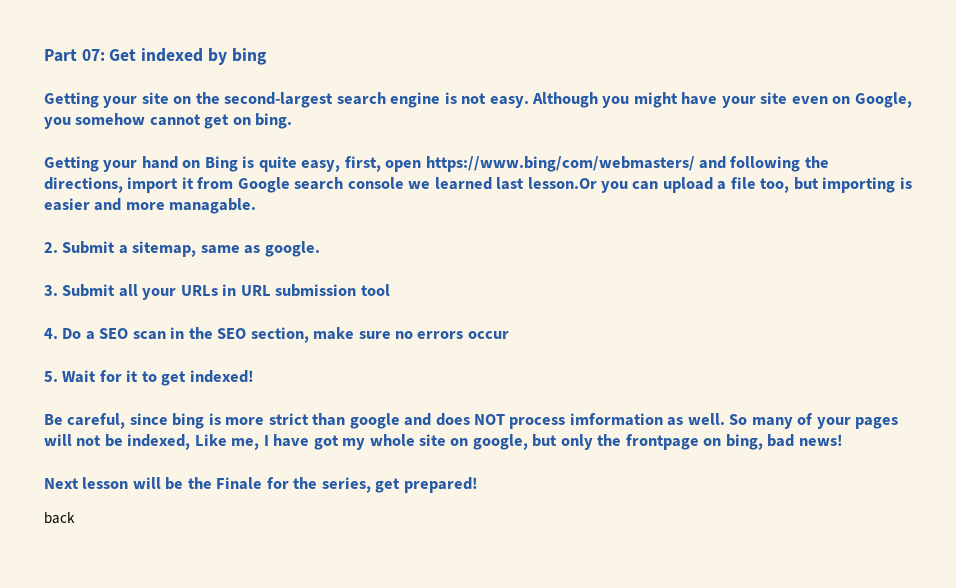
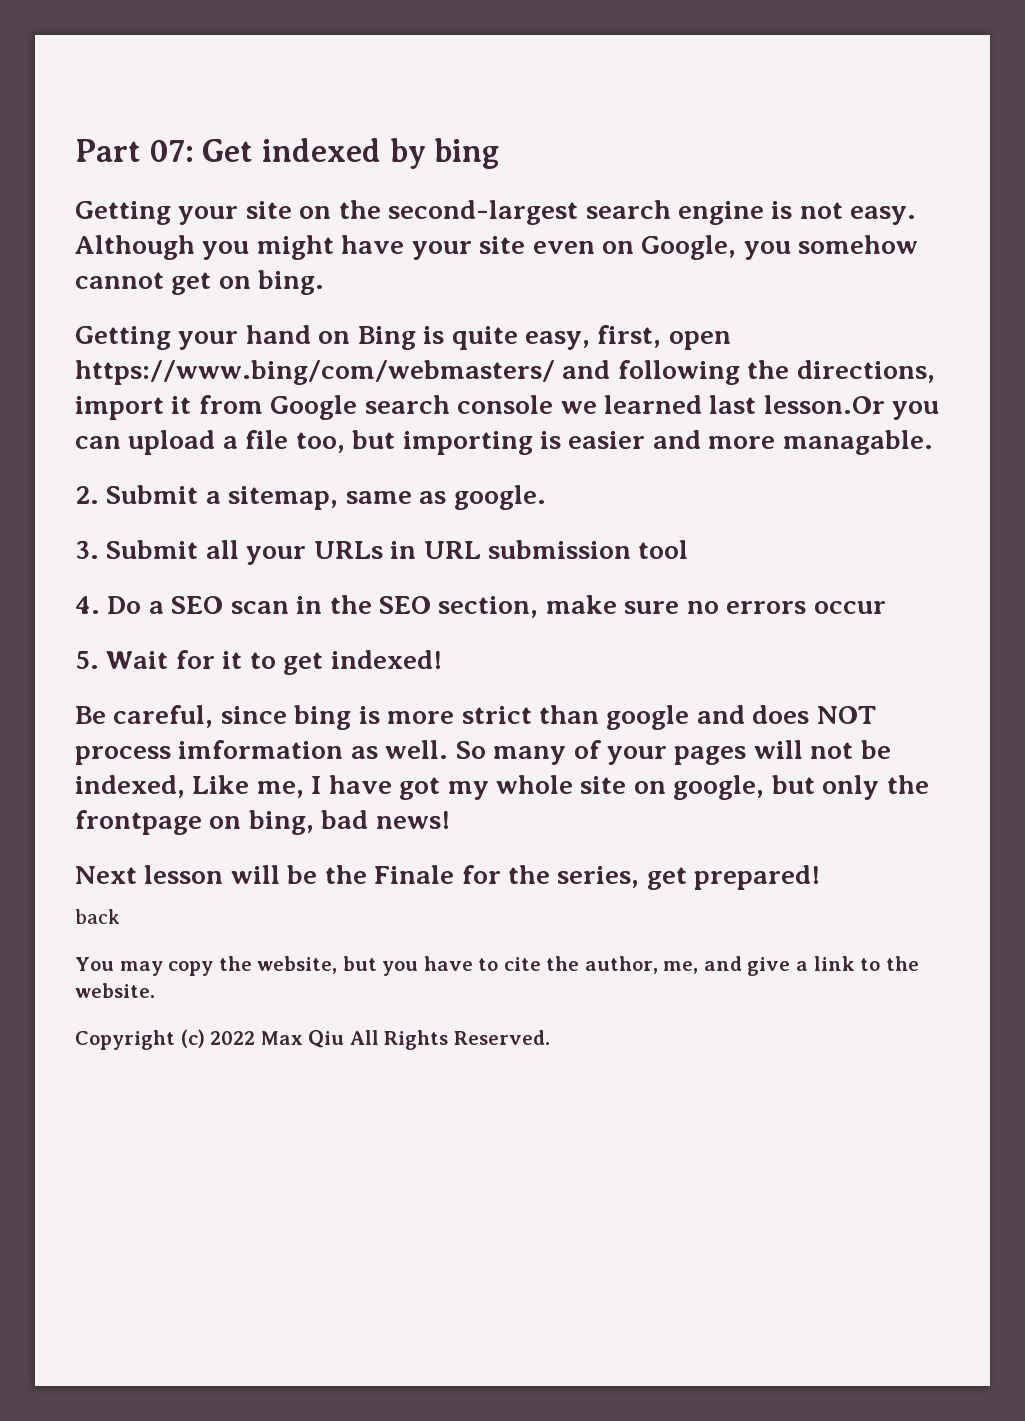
(75, 518) none -> [75,956,919,976] [75,983,155,998] [75,1029,550,1050] // You may copy the website, but you have to cite the author, me, and give a link to the website. // Copyright (c) 2022 Max Qiu All Rights Reserved.

